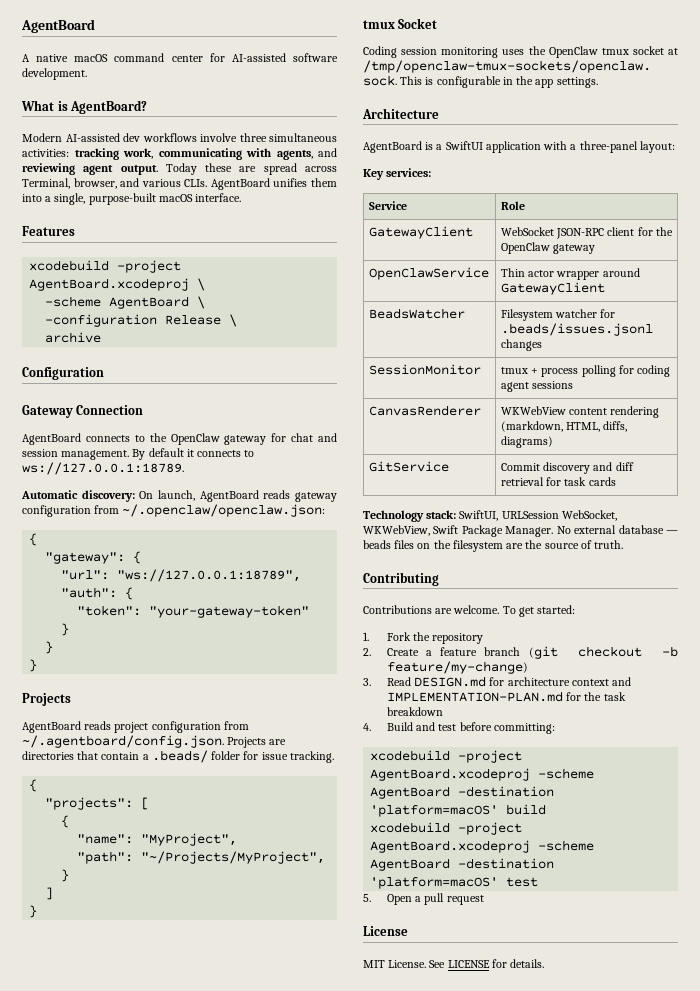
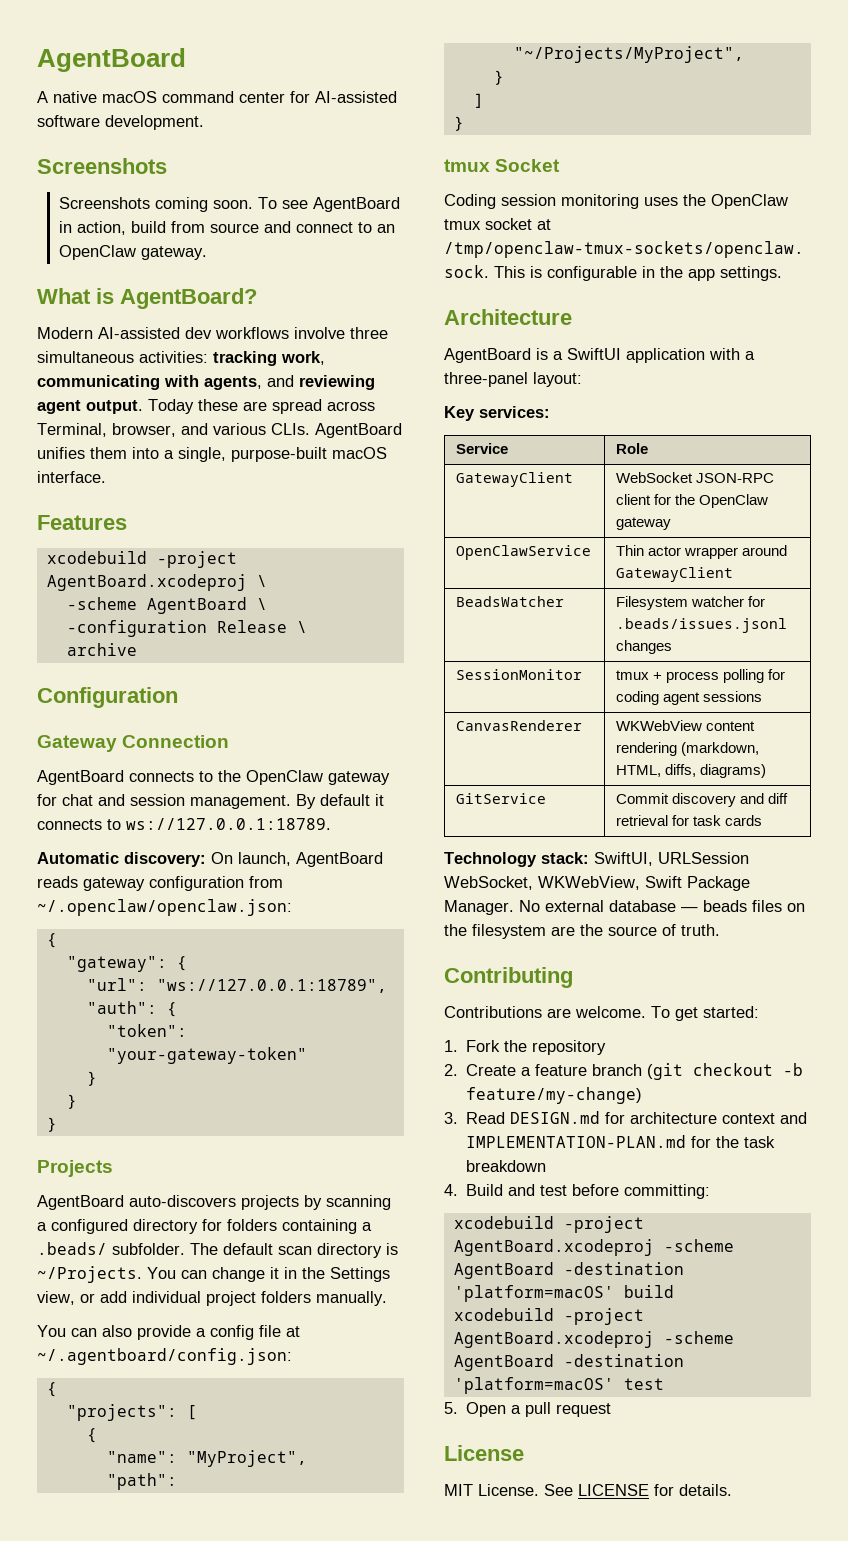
(87, 74) none -> [37,158,167,174] [58,197,400,212] [58,221,395,235] [58,245,207,260] // Screenshots // Screenshots coming soon. To see AgentBoard in action, build from source and connect to an OpenClaw gateway.
[84,721,249,733] [22,735,287,748] [22,750,334,763] reads project configuration from ~/.agentboard/config.json. Projects are directories that contain a .beads/ folder for issue tracking. -> [129,1195,391,1210] [37,1219,372,1234] [37,1242,398,1258] [37,1266,390,1283] [37,1291,387,1306] [37,1325,300,1340] [37,1348,292,1365] auto-discovers projects by scanning a configured directory for folders containing a .beads/ subfolder. The default scan directory is ~/Projects. You can change it in the Settings view, or add individual project folders manually. // You can also provide a config file at ~/.agentboard/config.json:

